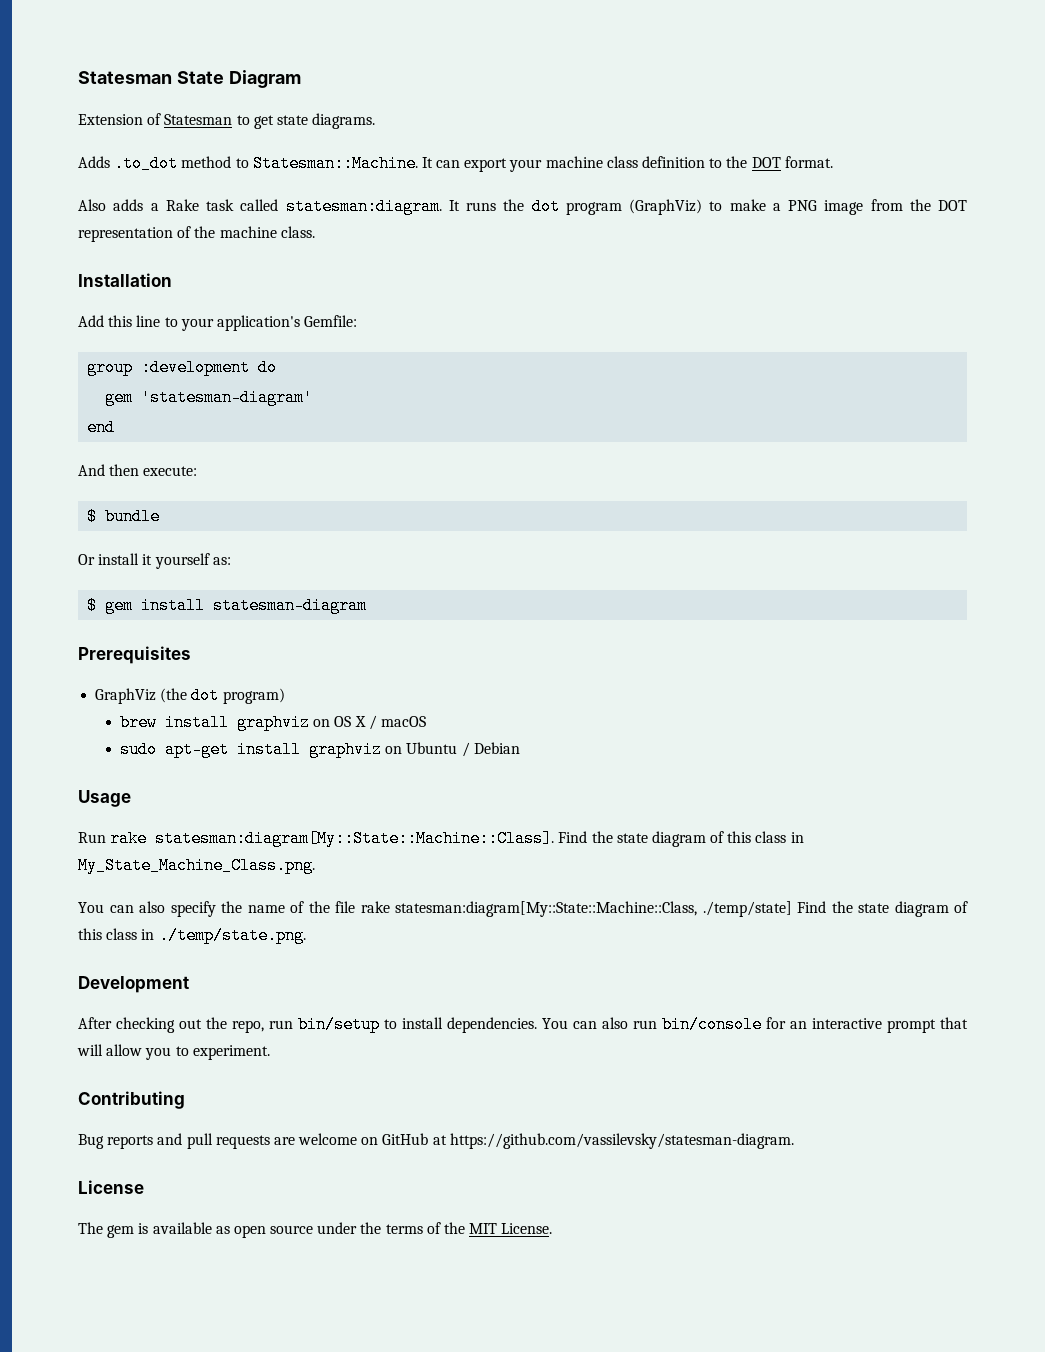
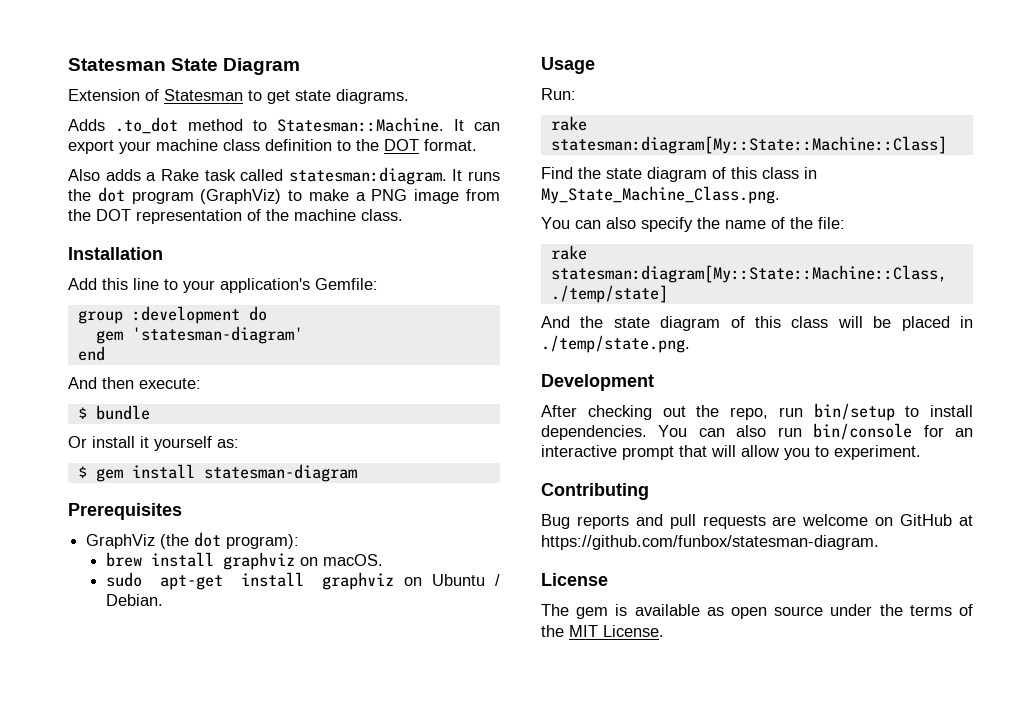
[222,688,285,704] program) -> [226,534,300,549] program):
[334,715,426,730] OS X / macOS -> [322,554,383,566] macOS.
[473,742,520,754] Debian -> [105,594,163,606] Debian.
[78,830,555,847] Run rake statesman:diagram[My::State::Machine::Class]. -> [541,88,576,100] [550,116,587,131] [550,136,947,154] Run: // rake statesman:diagram[My::State::Machine::Class] //
[335,901,355,913] file -> [818,217,845,229] file: //
[797,901,968,917] [78,928,138,940] Find the state diagram of this class -> [541,316,950,331] // And the state diagram of this class will be placed
[449,1133,794,1149] https://github.com/vassilevsky/statesman-diagram. -> [541,535,879,550] https://github.com/funbox/statesman-diagram.

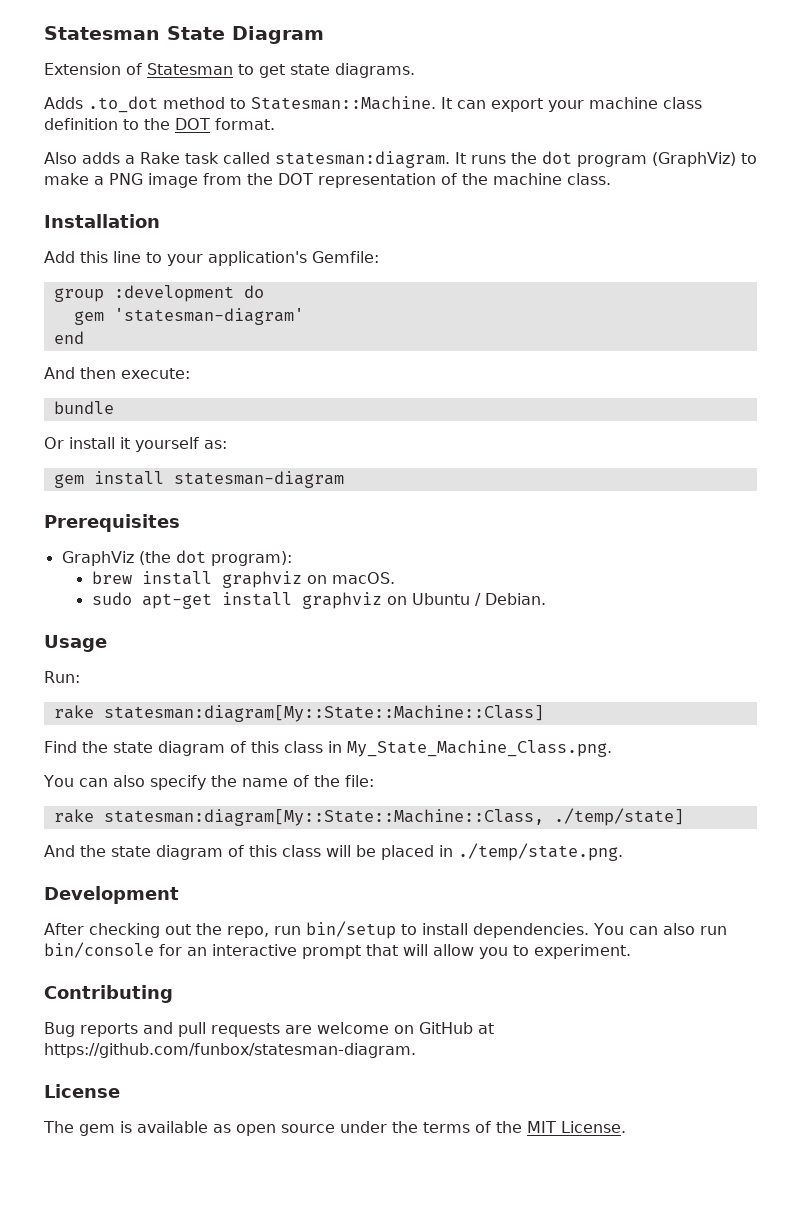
[77,407,87,419] $ -> (190, 373) none
[77,466,87,478] $ -> (227, 444) none

